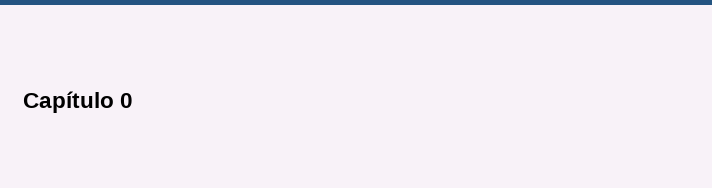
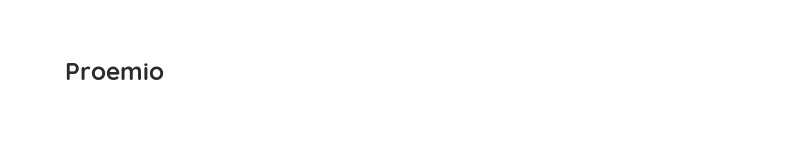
[23,91,134,113] Capítulo 0 -> [65,63,164,80] Proemio

